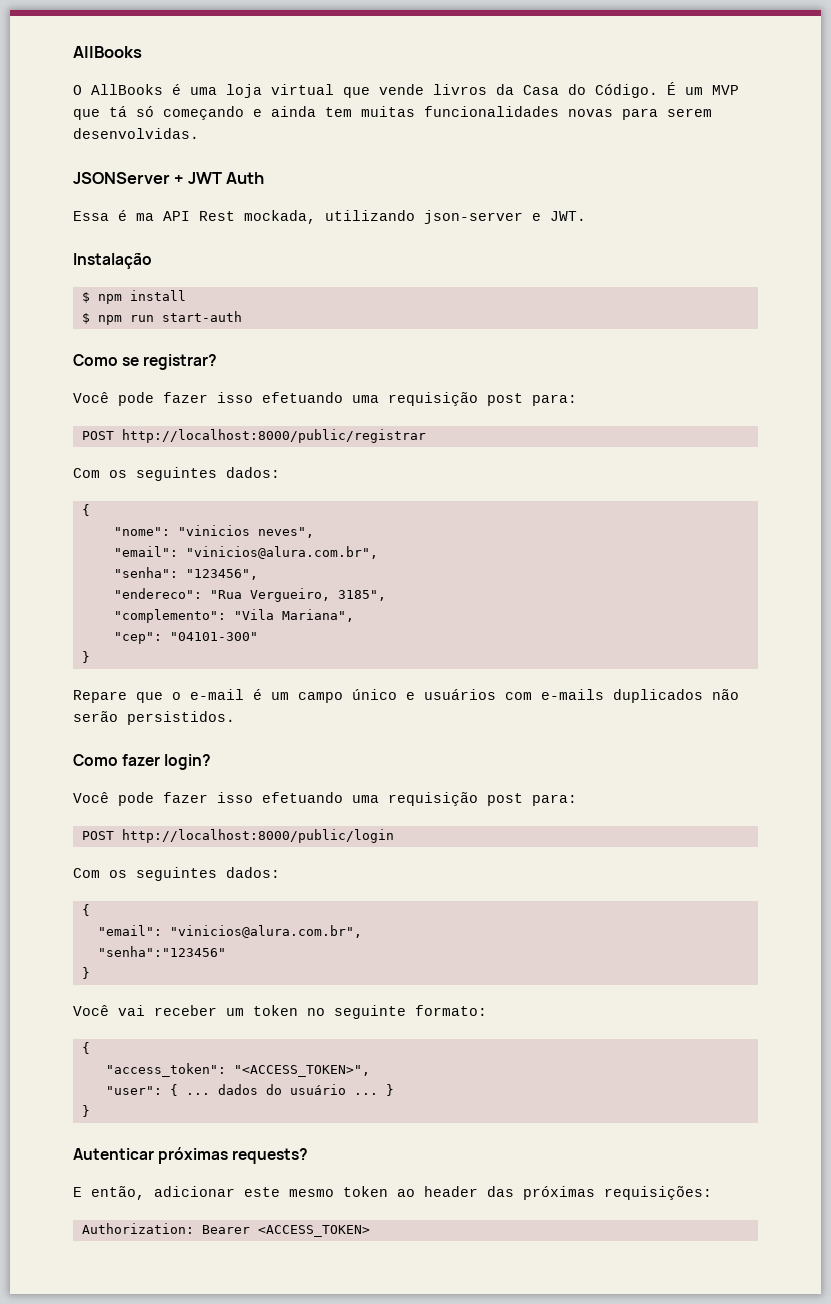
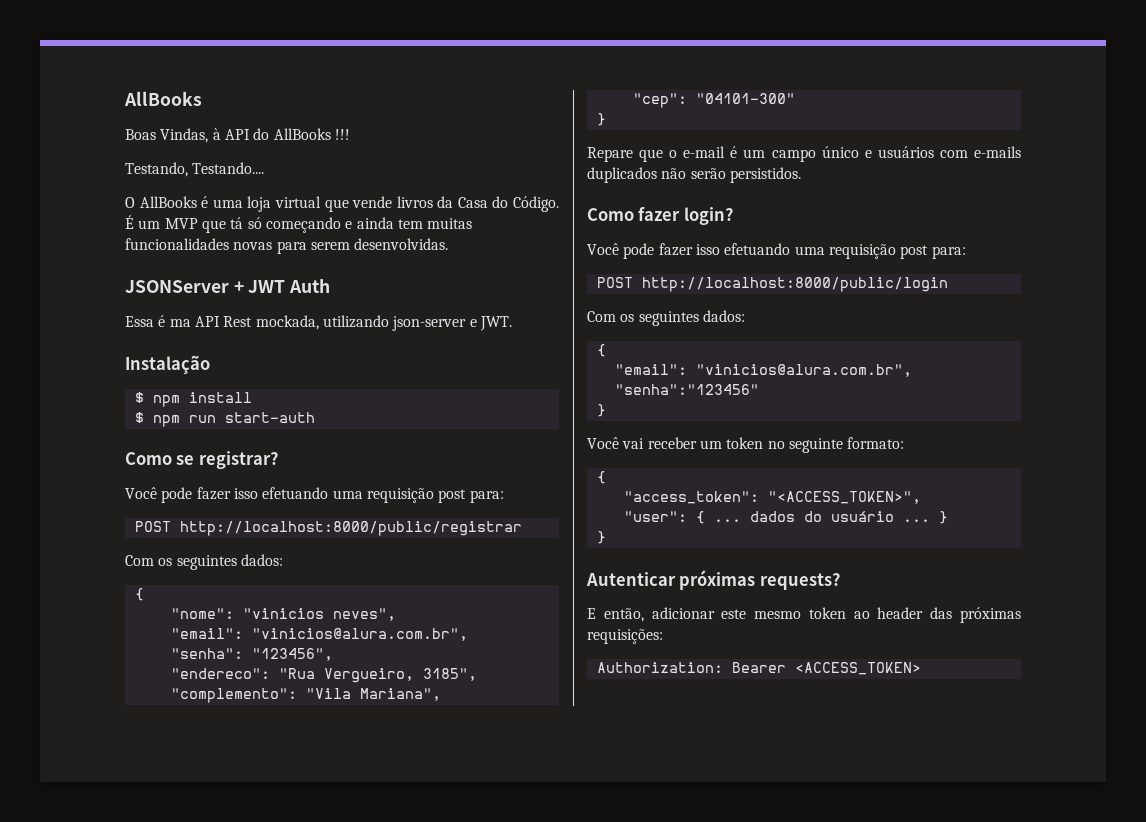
[73,46,142,58] AllBooks -> [124,91,202,106] [125,128,350,143] [125,162,265,177] AllBooks // Boas Vindas, à API do AllBooks !!! // Testando, Testando....

